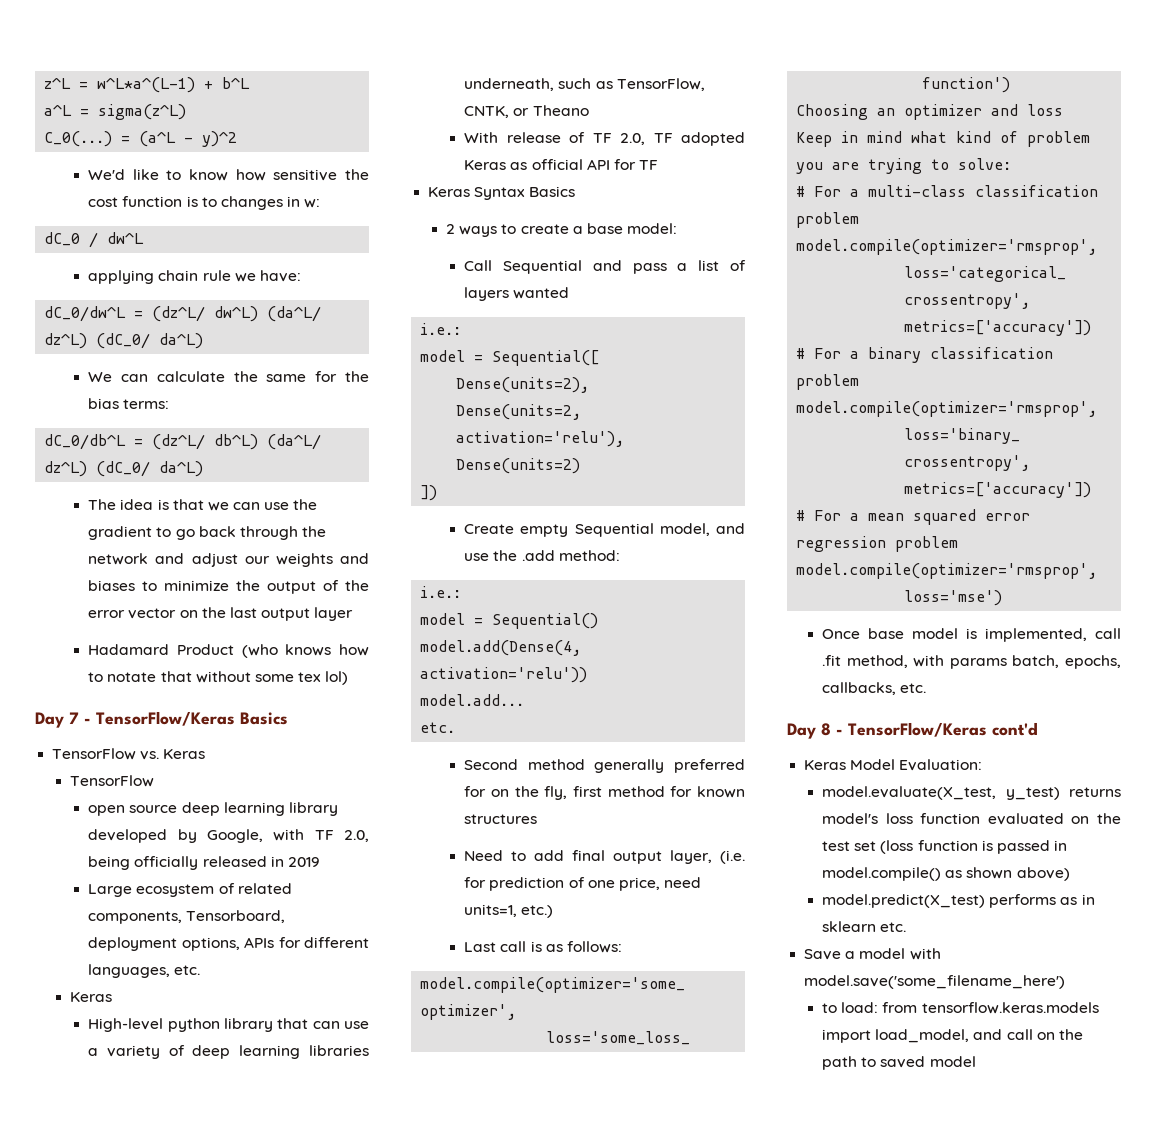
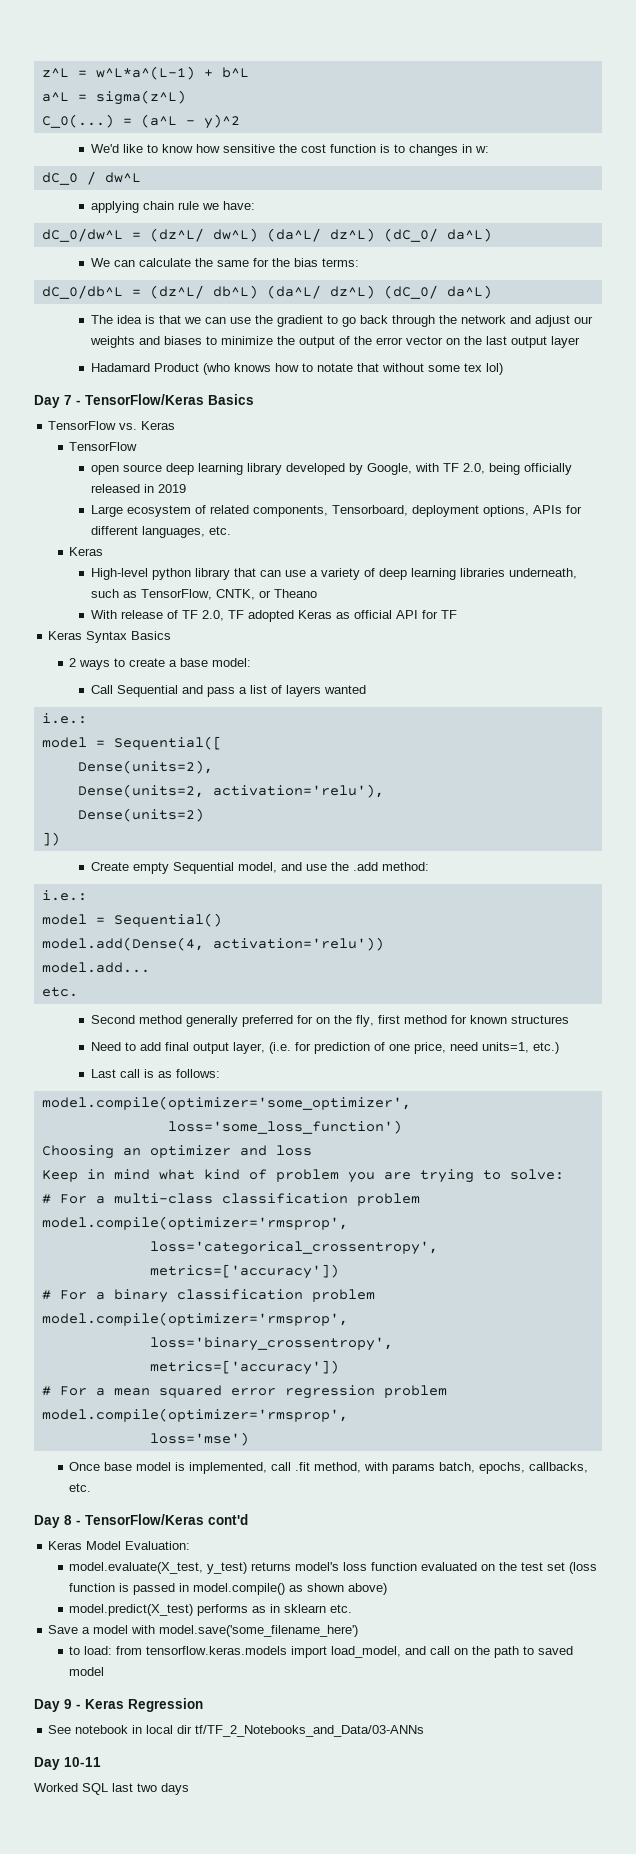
(976, 1061) none -> [34,1698,203,1712] [48,1725,425,1737] [34,1757,101,1770] [34,1783,189,1795] // Day 9 - Keras Regression // See notebook in local dir tf/TF_2_Notebooks_and_Data/03-ANNs // Day 10-11 // Worked SQL last two days

